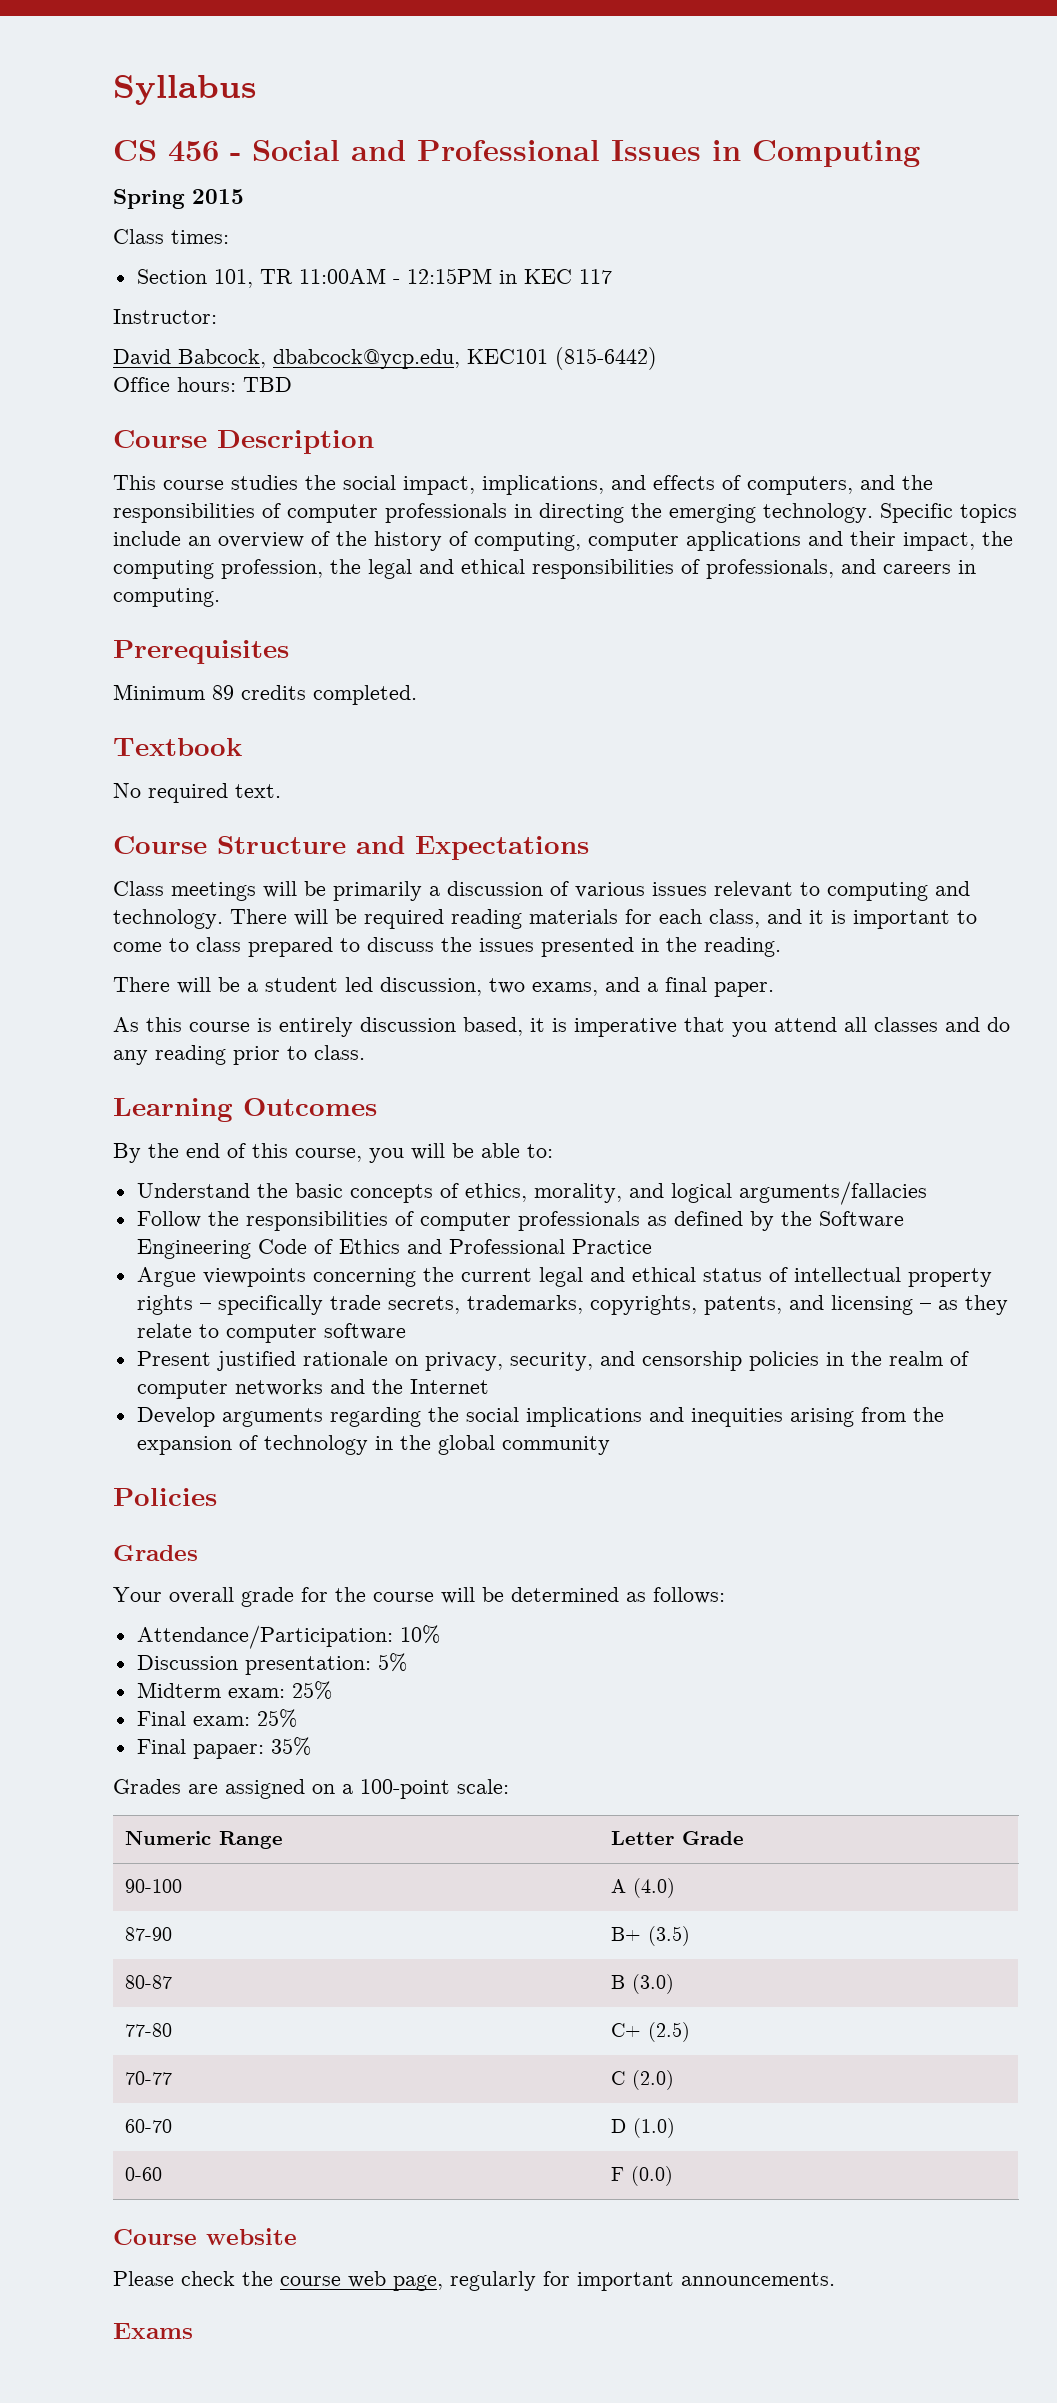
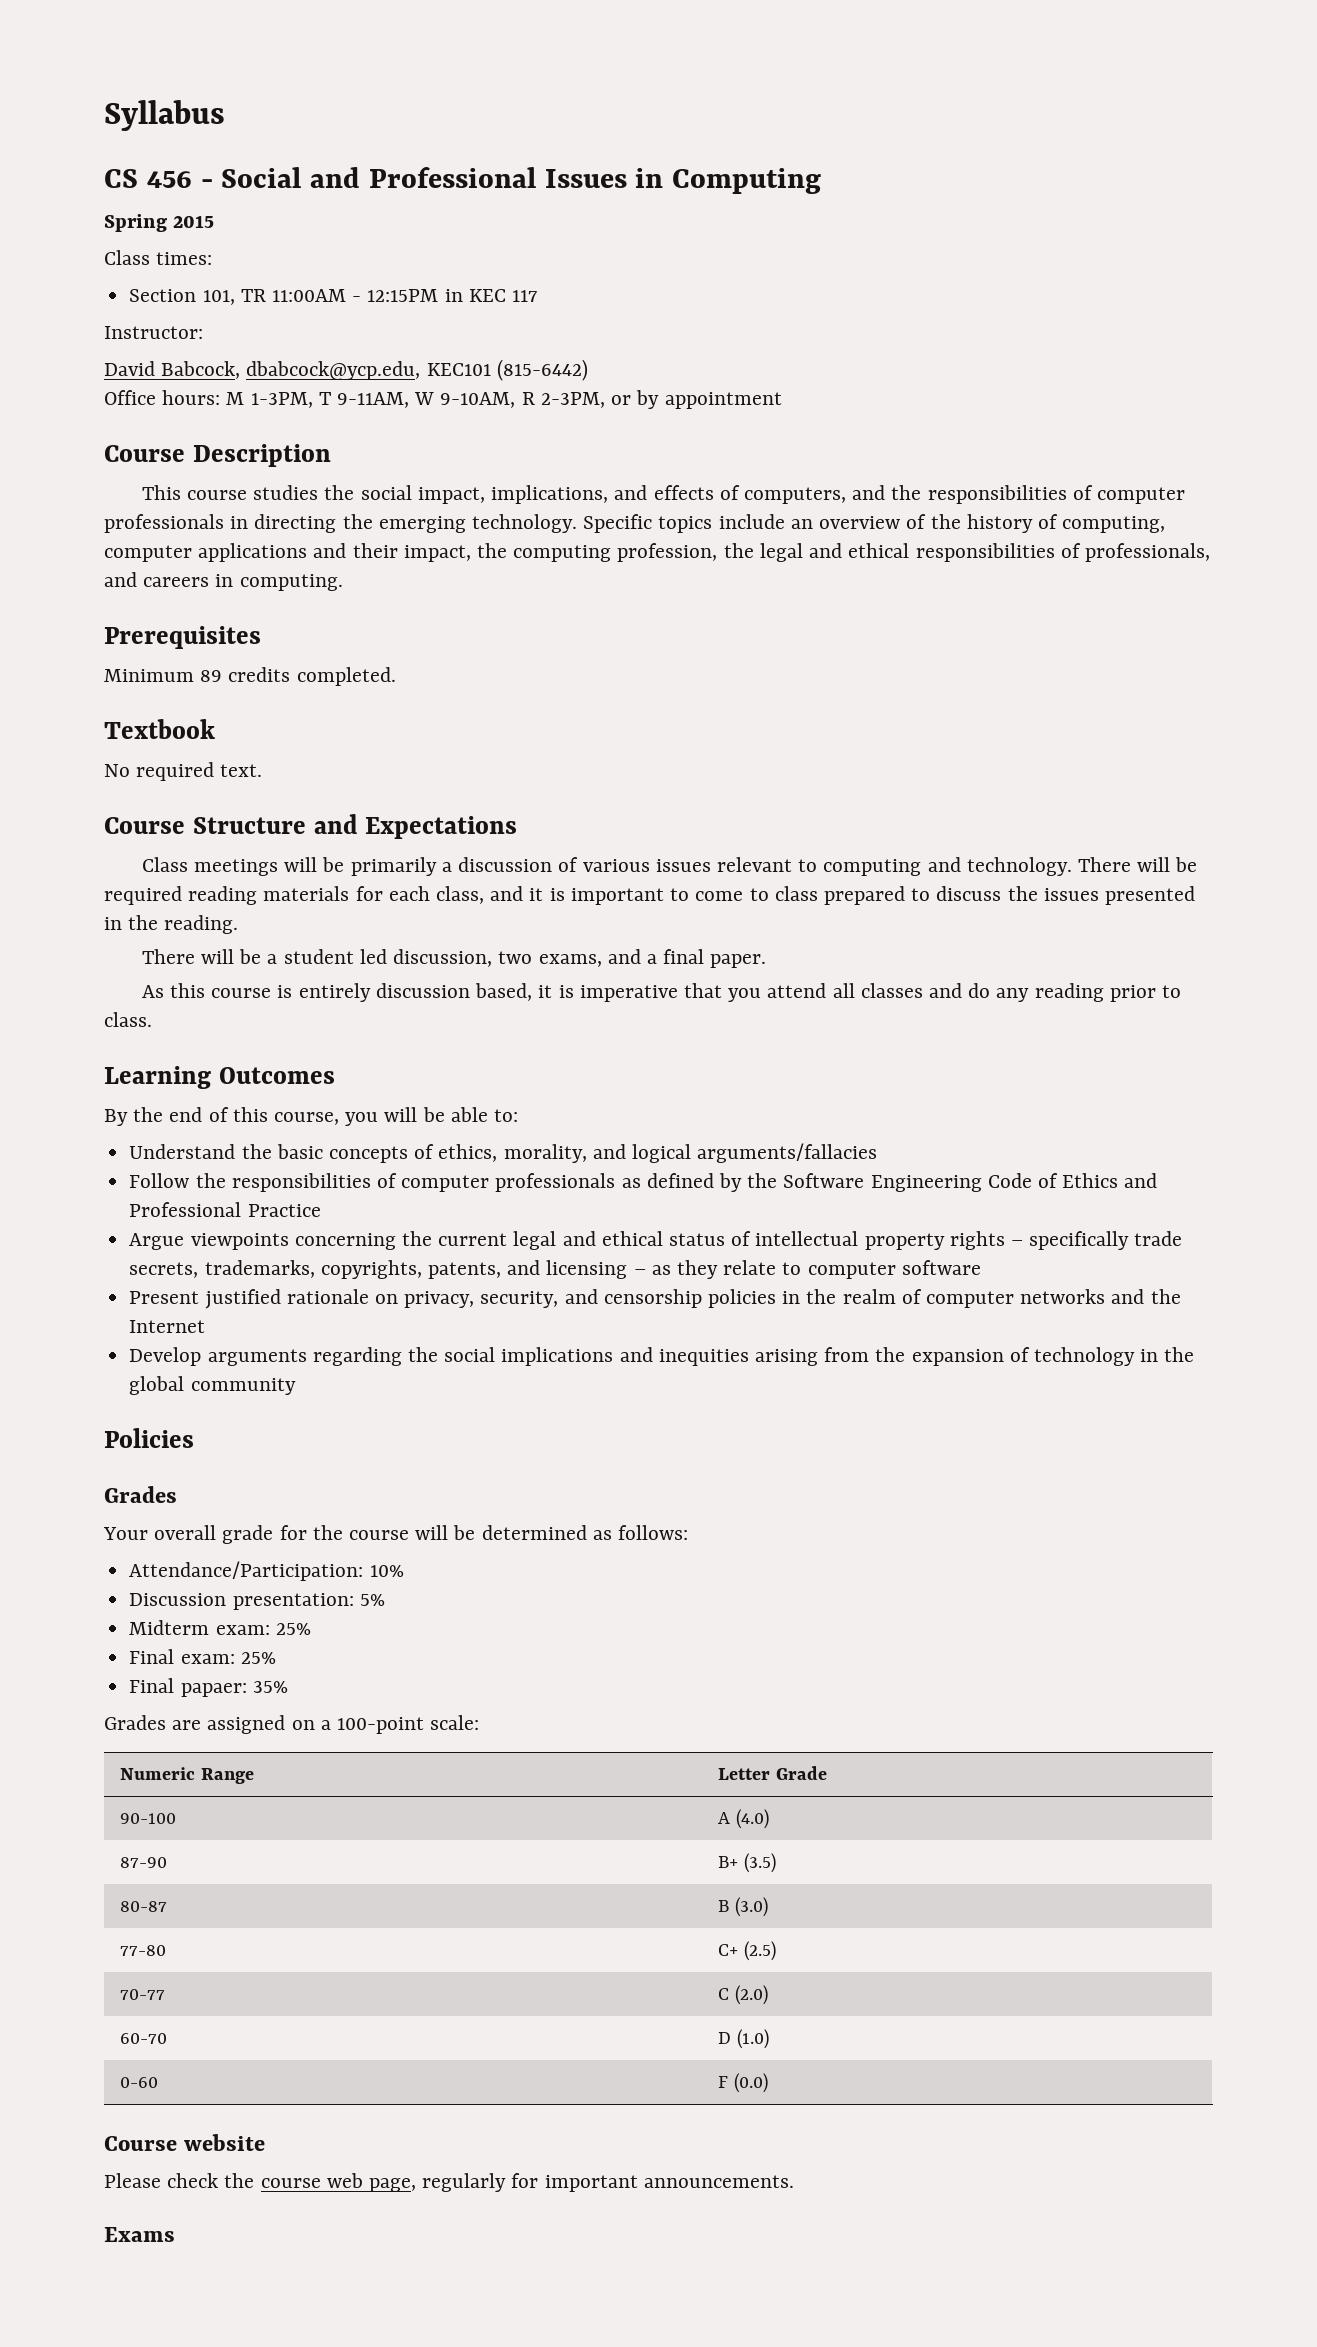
[243,377,292,392] TBD -> [226,390,782,409] M 1-3PM, T 9-11AM, W 9-10AM, R 2-3PM, or by appointment

